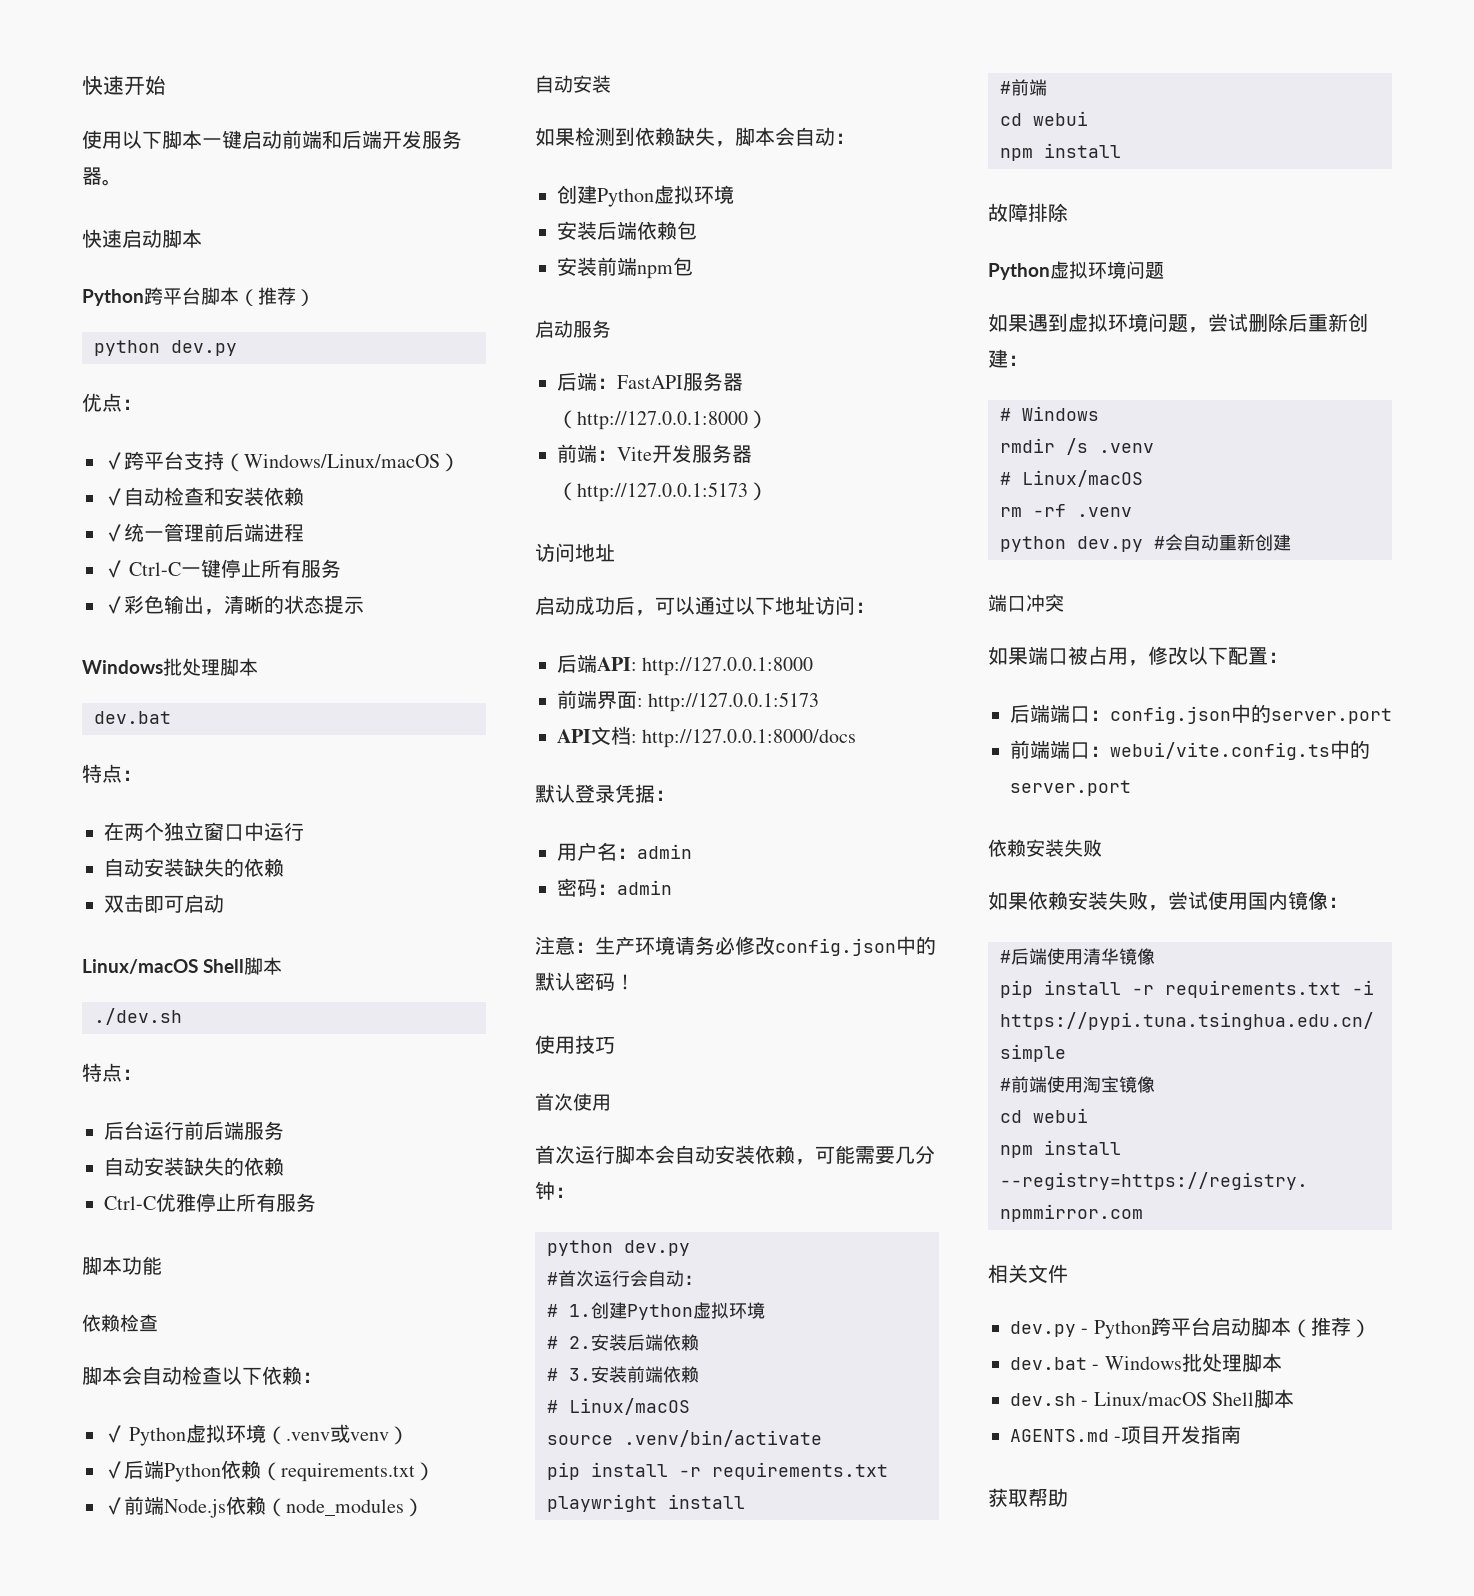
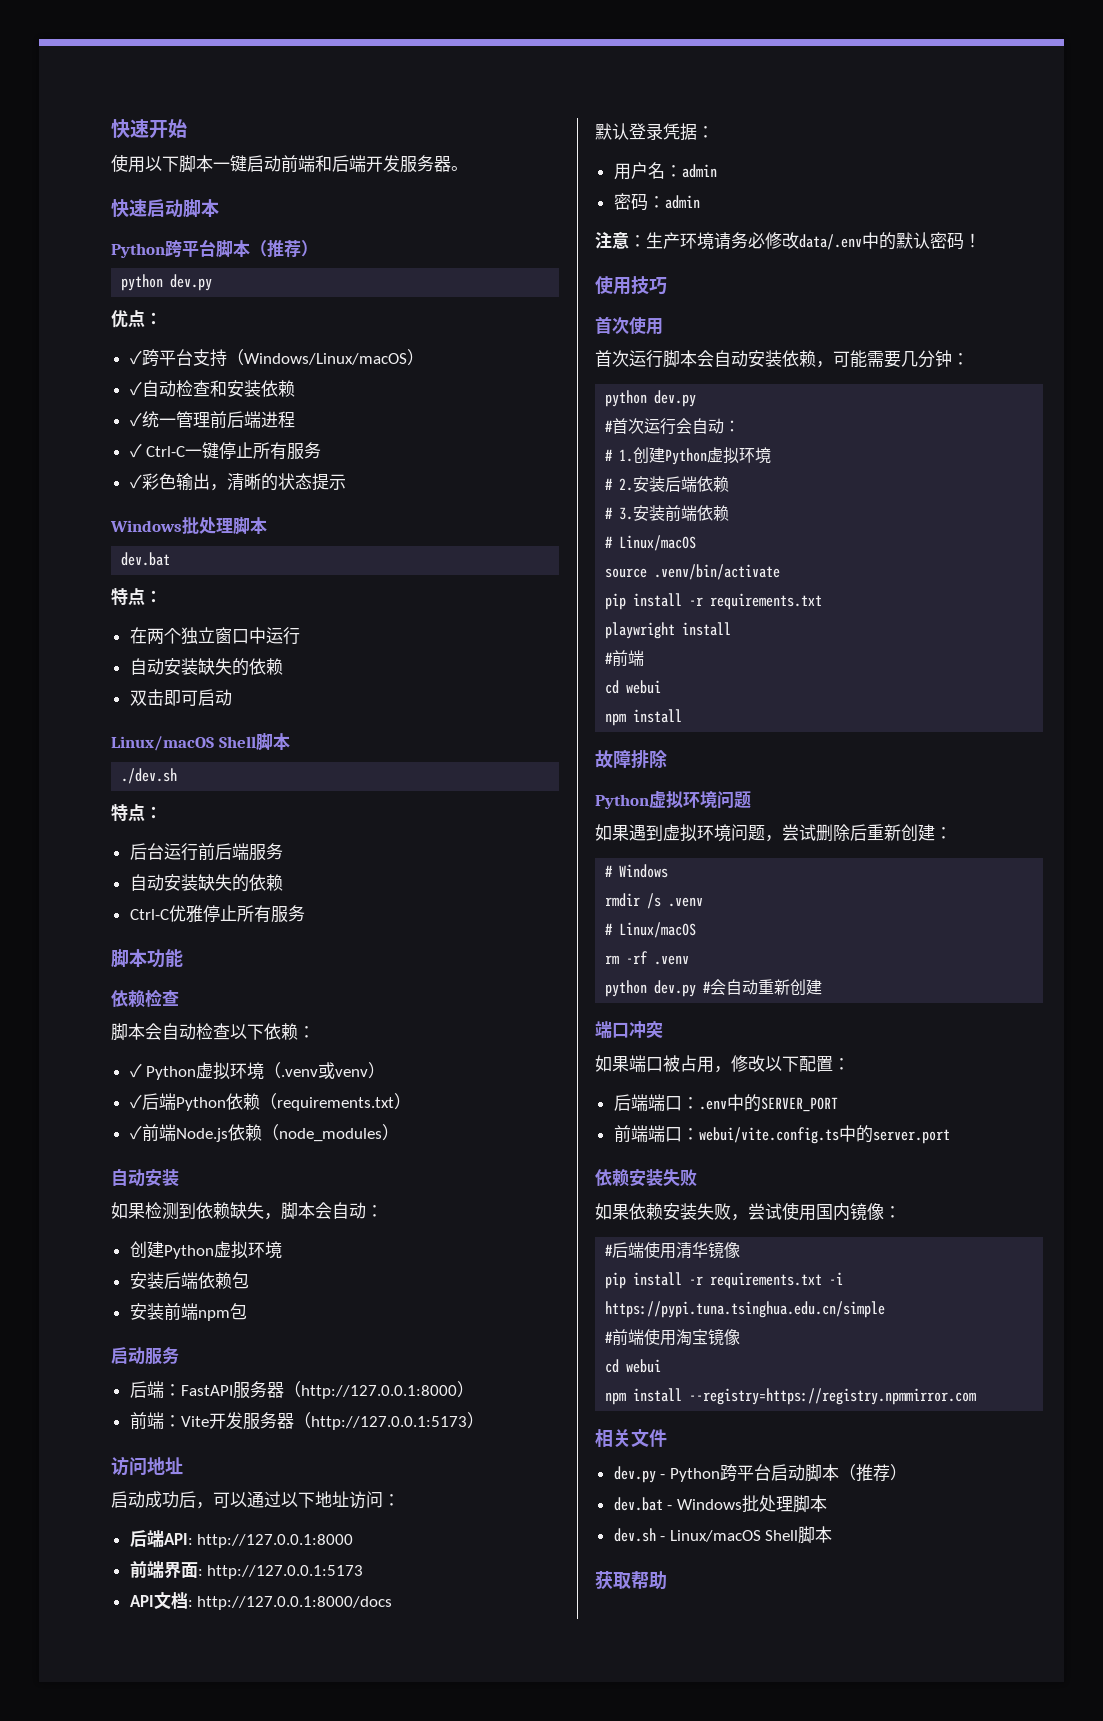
[775,938,896,956] config.json -> [799,234,862,250] data/.env
[1110,704,1392,724] config.json中的server.port -> [698,1094,838,1112] .env中的SERVER_PORT
[1010,1425,1242,1444] // AGENTS.md -项目开发指南 -> (833, 1534) none

